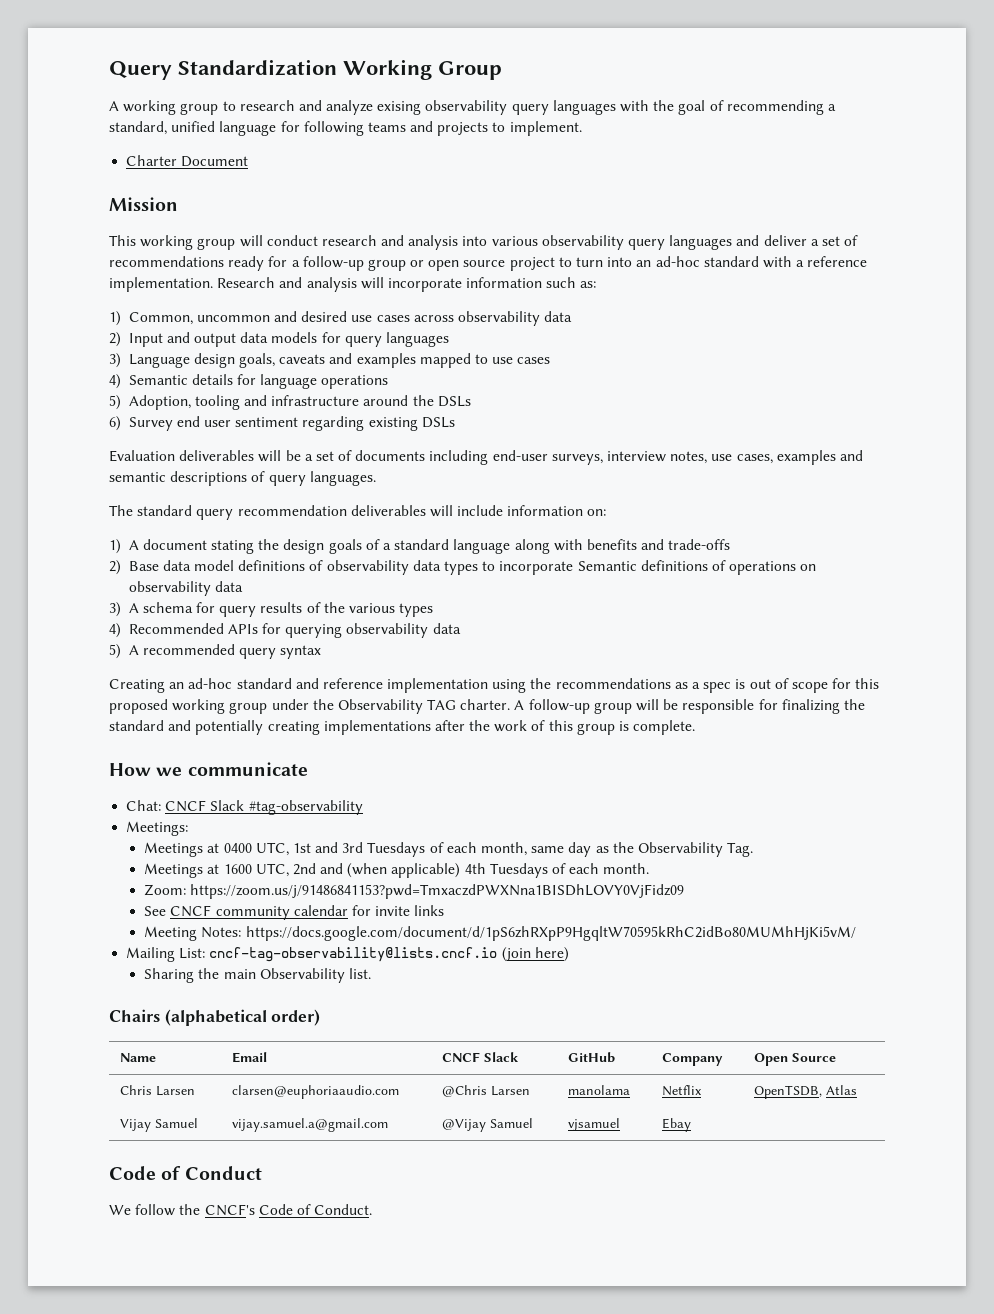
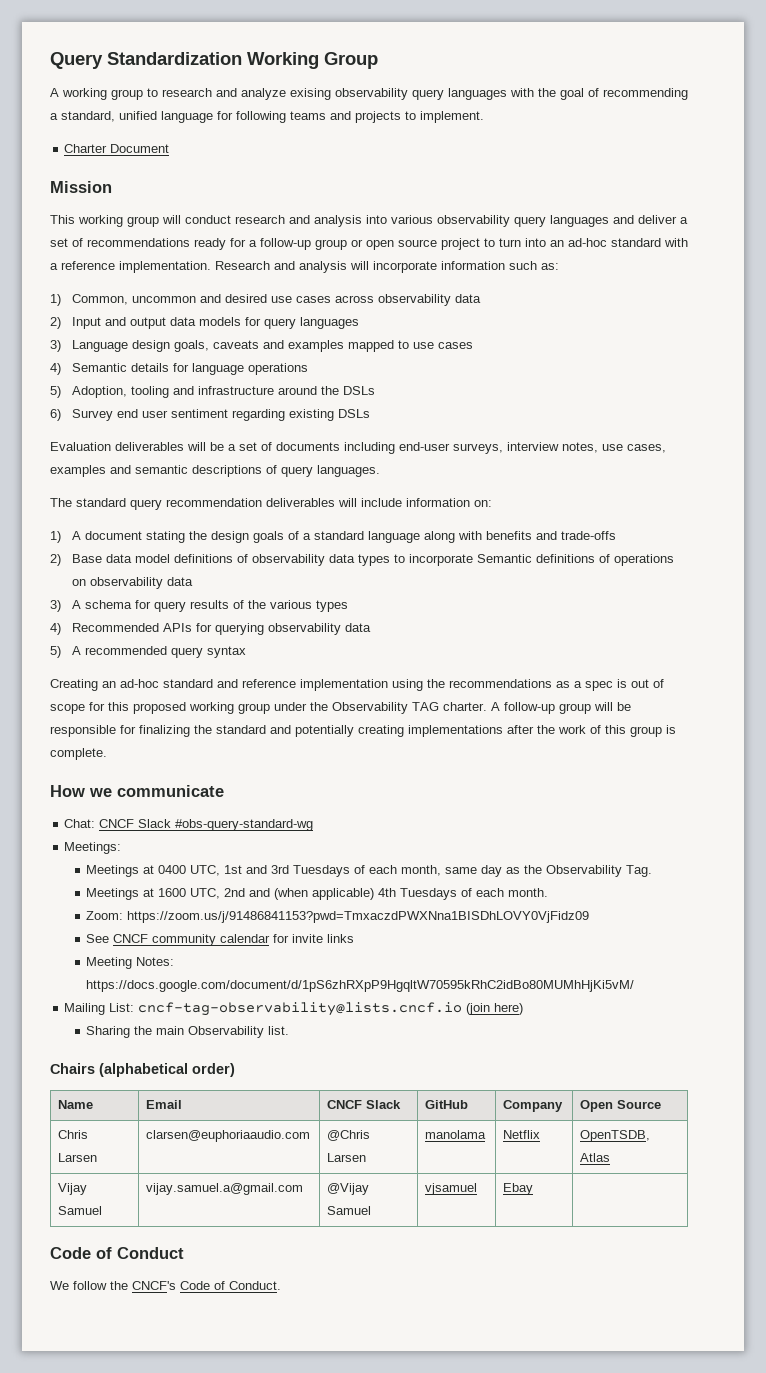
[248,800,363,815] #tag-observability -> [175,819,314,831] #obs-query-standard-wg

